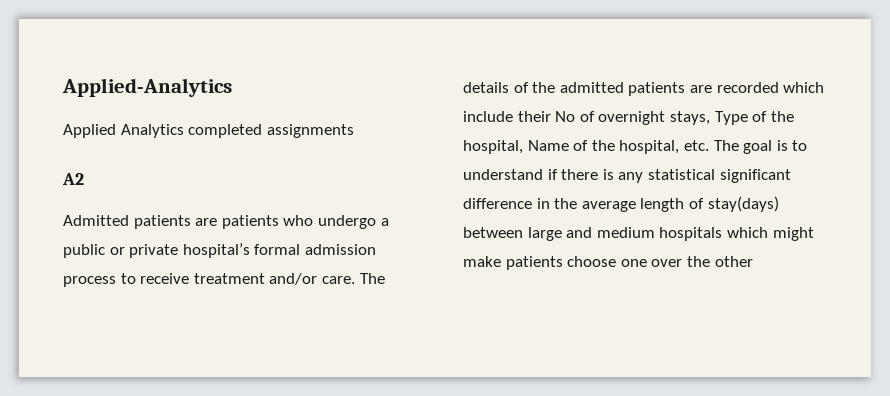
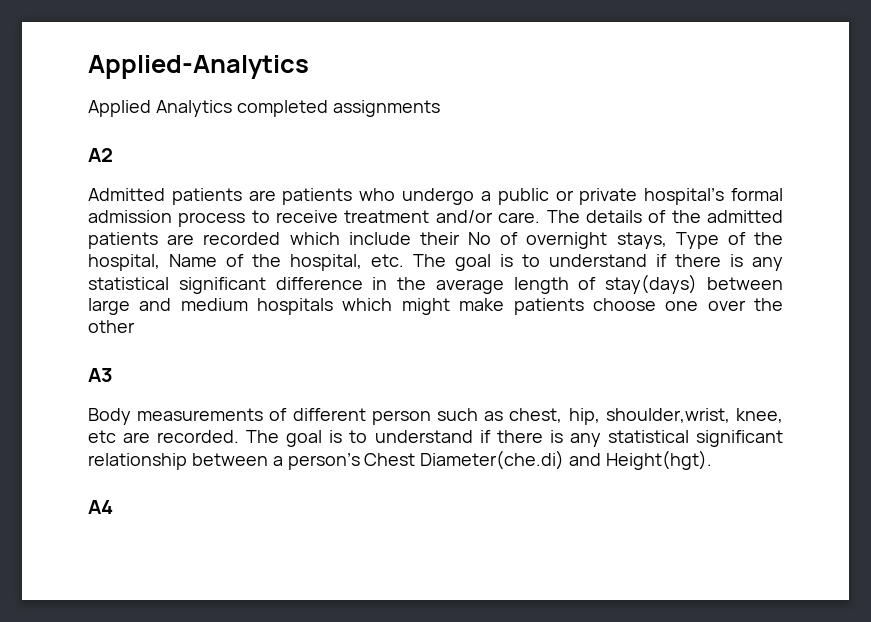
(753, 261) none -> [88,368,113,382] [88,408,783,425] [88,430,784,447] [88,450,713,470] [88,500,113,514] // A3 // Body measurements of different person such as chest, hip, shoulder,wrist, knee, etc are recorded. The goal is to understand if there is any statistical significant relationship between a person’s Chest Diameter(che.di) and Height(hgt). // A4

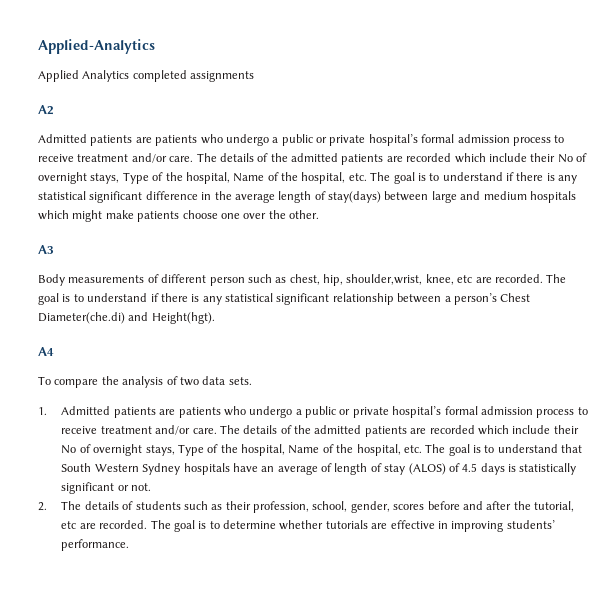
[88,320,135,333] other -> [289,210,319,219] other.
(113, 507) none -> [38,376,252,388] [38,406,588,418] [61,425,579,437] [61,444,583,456] [61,463,577,475] [61,482,152,494] [38,501,575,513] [61,520,555,532] [61,539,130,551] // To compare the analysis of two data sets. // 1. Admitted patients are patients who undergo a public or private hospital’s formal admission process to receive treatment and/or care. The details of the admitted patients are recorded which include their No of overnight stays, Type of the hospital, Name of the hospital, etc. The goal is to understand that South Western Sydney hospitals have an average of length of stay (ALOS) of 4.5 days is statistically significant or not. // 2. The details of students such as their profession, school, gender, scores before and after the tutorial, etc are recorded. The goal is to determine whether tutorials are effective in improving students’ performance.

